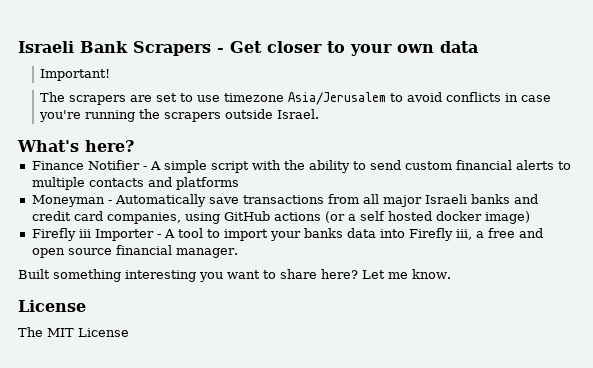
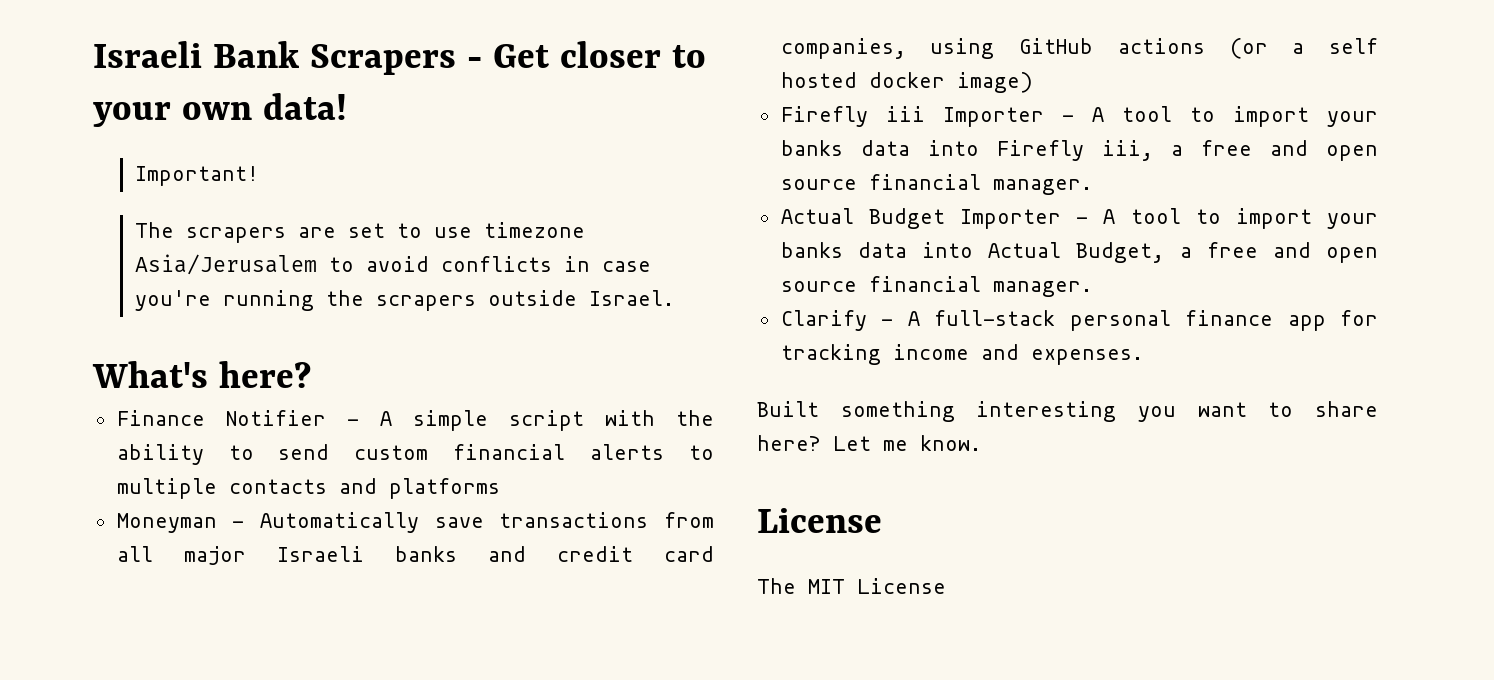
[440,41,478,53] data -> [262,93,347,120] data!
(238, 253) none -> [780,208,1378,229] [780,242,1378,263] [780,276,1092,297] [780,310,1378,331] [780,344,1143,365] // Actual Budget Importer - A tool to import your banks data into Actual Budget, a free and open source financial manager. // Clarify - A full-stack personal finance app for tracking income and expenses.

